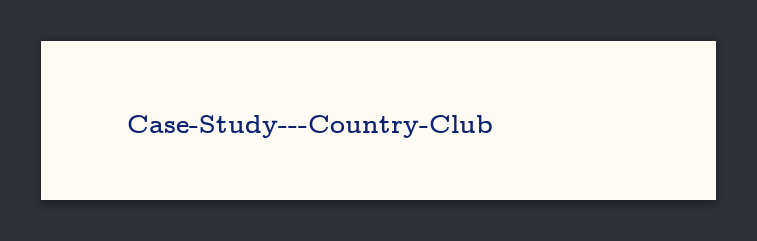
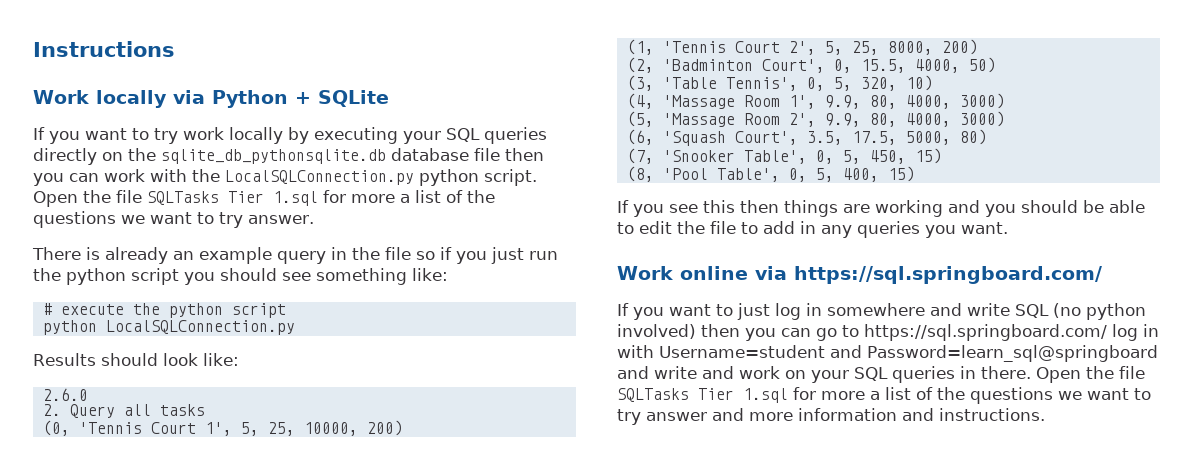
[127,115,493,138] Case-Study---Country-Club -> [33,41,175,57] [33,90,389,108] [33,127,547,144] [33,148,544,165] [33,169,537,186] [33,190,495,207] [33,211,314,228] [32,247,558,264] [33,268,448,285] [42,303,286,318] [42,320,295,335] [33,353,239,366] [42,388,88,401] [42,404,205,418] [42,420,403,436] [626,39,978,55] [626,57,996,73] [626,75,933,91] [626,93,1005,109] [626,111,1005,127] [626,129,987,146] [626,148,942,164] [626,166,915,182] [617,200,1145,217] [617,221,1008,238] [617,266,1102,284] [617,303,1146,320] [617,324,1159,341] [617,345,1158,362] [617,366,1145,383] [617,387,1151,404] [617,408,1045,425] Instructions // Work locally via Python + SQLite // If you want to try work locally by executing your SQL queries directly on the sqlite_db_pythonsqlite.db database file then you can work with the LocalSQLConnection.py python script. Open the file SQLTasks Tier 1.sql for more a list of the questions we want to try answer. // There is already an example query in the file so if you just run the python script you should see something like: // # execute the python script // python LocalSQLConnection.py // Results should look like: // 2.6.0 // 2. Query all tasks // (0, 'Tennis Court 1', 5, 25, 10000, 200) // (1, 'Tennis Court 2', 5, 25, 8000, 200) // (2, 'Badminton Court', 0, 15.5, 4000, 50) // (3, 'Table Tennis', 0, 5, 320, 10) // (4, 'Massage Room 1', 9.9, 80, 4000, 3000) // (5, 'Massage Room 2', 9.9, 80, 4000, 3000) // (6, 'Squash Court', 3.5, 17.5, 5000, 80) // (7, 'Snooker Table', 0, 5, 450, 15) // (8, 'Pool Table', 0, 5, 400, 15) // If you see this then things are working and you should be able to edit the file to add in any queries you want. // Work online via https://sql.springboard.com/ // If you want to just log in somewhere and write SQL (no python involved) then you can go to https://sql.springboard.com/ log in with Username=student and Password=learn_sql@springboard and write and work on your SQL queries in there. Open the file SQLTasks Tier 1.sql for more a list of the questions we want to try answer and more information and instructions.

